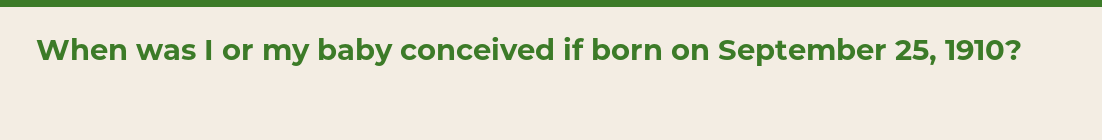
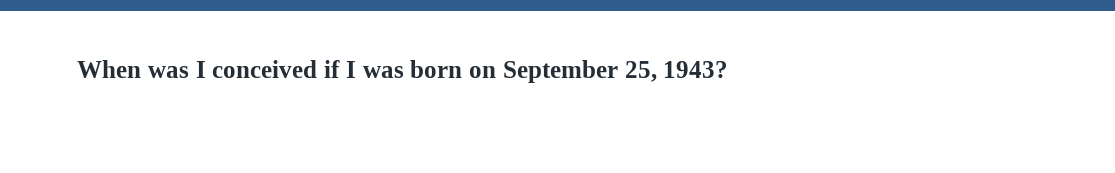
[222,36,585,66] or my baby conceived if -> [212,60,404,78] conceived if I was
[945,40,1022,60] 1910? -> [663,61,729,78] 1943?

